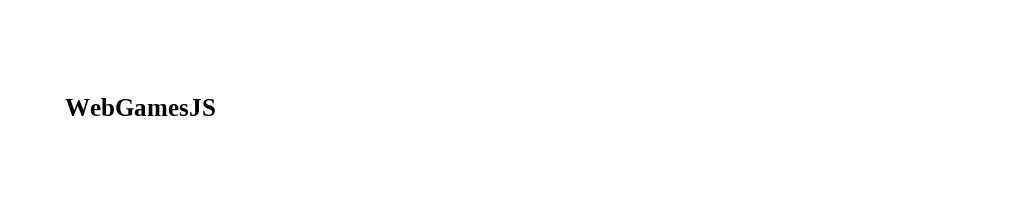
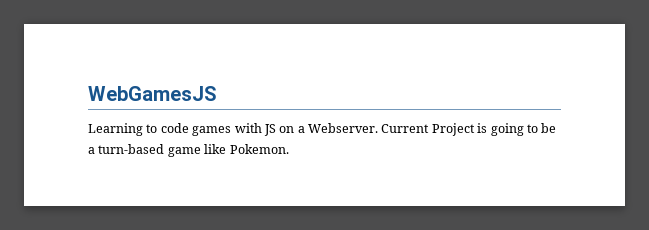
(216, 107) none -> [88,123,557,136] [88,144,289,157] // Learning to code games with JS on a Webserver. Current Project is going to be a turn-based game like Pokemon.

